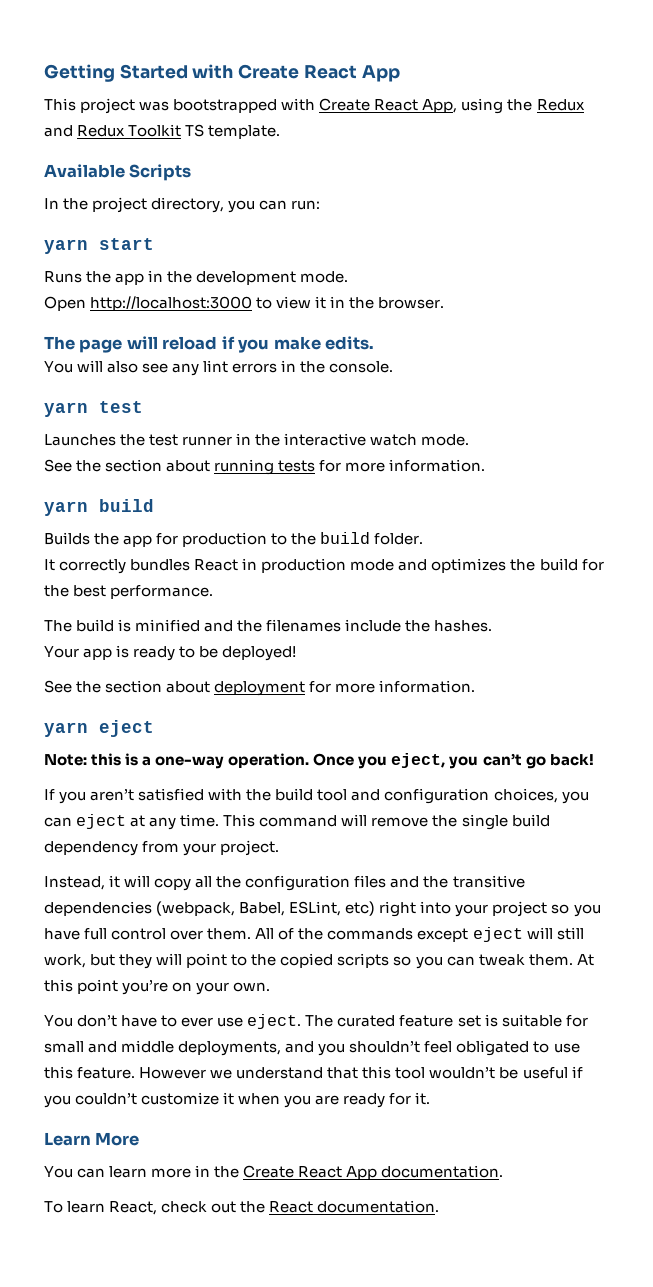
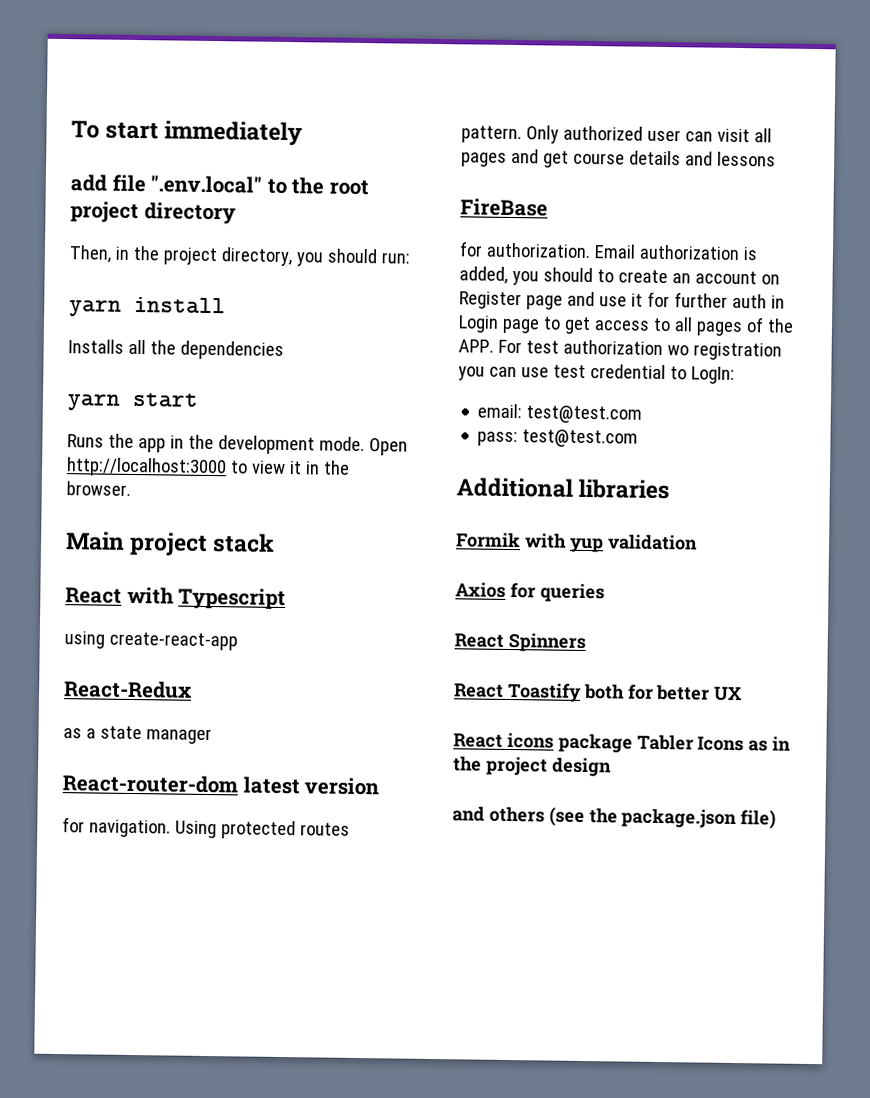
[44,64,400,82] [44,98,585,114] [44,124,281,139] [44,164,192,181] [44,198,59,209] Getting Started with Create React App // This project was bootstrapped with Create React App, using the Redux and Redux Toolkit TS template. // Available Scripts // In -> [71,120,304,146] [70,174,369,196] [70,201,236,225] [69,245,129,263] To start immediately // add file ".env.local" to the root project directory // Then, in
[259,200,288,210] can -> [326,248,377,264] should
(321, 205) none -> [69,296,226,317] [68,339,284,360] // yarn install // Installs all the dependencies
(349, 277) // -> (365, 444) none
[44,336,375,353] [44,360,394,376] [44,401,143,417] [44,433,470,446] [44,459,486,475] [44,499,154,516] [44,532,424,547] [44,558,604,574] [44,585,214,599] [44,619,493,632] [44,645,297,661] [44,680,476,696] [44,720,154,737] [44,753,594,769] [44,788,589,804] [44,814,550,830] [44,840,280,856] [44,875,525,891] [44,901,601,917] [44,927,584,942] [44,953,594,969] [44,979,271,995] [44,1014,588,1029] [44,1040,580,1056] [44,1066,583,1079] [44,1092,431,1108] [44,1132,140,1146] [44,1165,504,1180] [44,1200,440,1215] The page will reload if you make edits. // You will also see any lint errors in the console. // yarn test // Launches the test runner in the interactive watch mode. // See the section about running tests for more information. // yarn build // Builds the app for production to the build folder. // It correctly bundles React in production mode and optimizes the build for the best performance. // The build is minified and the filenames include the hashes. // Your app is ready to be deployed! // See the section about deployment for more information. // yarn eject // Note: this is a one-way operation. Once you eject, you can’t go back! // If you aren’t satisfied with the build tool and configuration choices, you can eject at any time. This command will remove the single build dependency from your project. // Instead, it will copy all the configuration files and the transitive dependencies (webpack, Babel, ESLint, etc) right into your project so you have full control over them. All of the commands except eject will still work, but they will point to the copied scripts so you can tweak them. At this point you’re on your own. // You don’t have to ever use eject. The curated feature set is suitable for small and middle deployments, and you shouldn’t feel obligated to use this feature. However we understand that this tool wouldn’t be useful if you couldn’t customize it when you are ready for it. // Learn More // You can learn more in the Create React App documentation. // To learn React, check out the React documentation. -> [65,531,276,556] [65,586,287,611] [64,631,238,651] [64,680,192,699] [63,725,212,745] [62,774,380,796] [62,817,350,840] [461,125,772,144] [461,148,776,168] [460,198,548,217] [459,241,758,261] [459,266,780,286] [459,291,785,310] [458,315,794,337] [458,339,782,361] [458,364,735,384] [477,403,643,424] [477,429,639,448] [456,477,671,500] [456,532,698,553] [455,582,605,603] [454,632,586,653] [454,682,743,702] [453,732,792,753] [453,756,612,777] [452,806,777,829] Main project stack // React with Typescript // using create-react-app // React-Redux // as a state manager // React-router-dom latest version // for navigation. Using protected routes pattern. Only authorized user can visit all pages and get course details and lessons // FireBase // for authorization. Email authorization is added, you should to create an account on Register page and use it for further auth in Login page to get access to all pages of the APP. For test authorization wo registration you can use test credential to LogIn: // email: test@test.com // pass: test@test.com // Additional libraries // Formik with yup validation // Axios for queries // React Spinners // React Toastify both for better UX // React icons package Tabler Icons as in the project design // and others (see the package.json file)

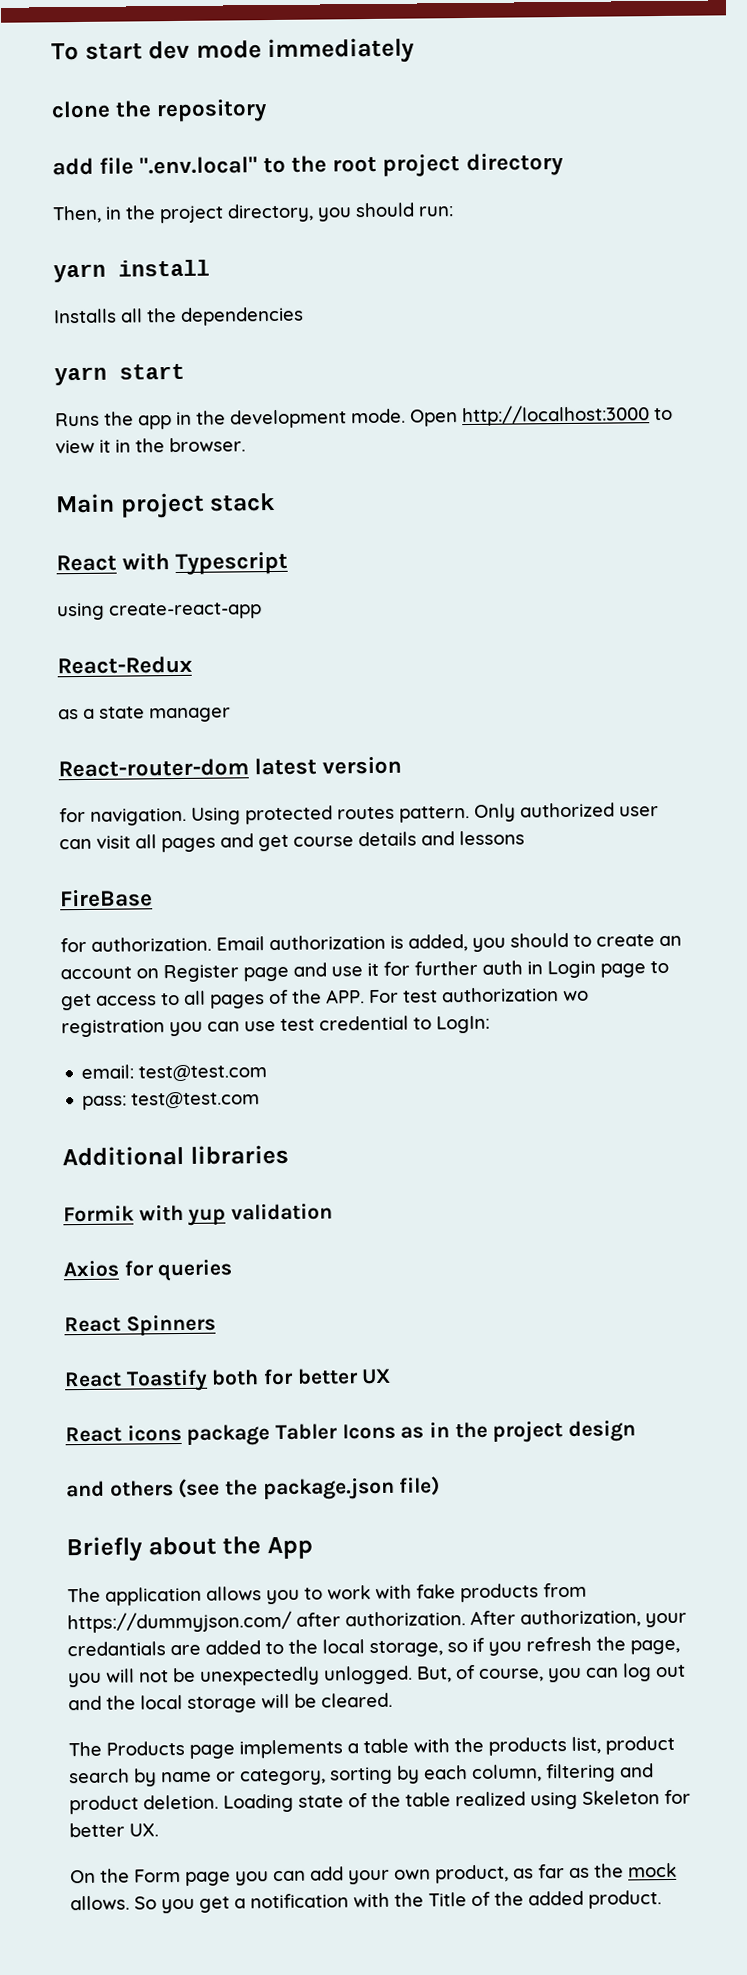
(160, 130) none -> [148,40,262,60] dev mode
(304, 133) none -> [51,99,269,123] // clone the repository
(777, 819) none -> [66,1536,313,1563] [67,1582,587,1606] [67,1609,687,1634] [67,1636,680,1658] [68,1663,686,1688] [68,1692,393,1713] [68,1735,675,1759] [69,1763,654,1787] [69,1789,691,1815] [69,1822,159,1838] [70,1862,677,1886] [70,1890,662,1914] // Briefly about the App // The application allows you to work with fake products from https://dummyjson.com/ after authorization. After authorization, your credantials are added to the local storage, so if you refresh the page, you will not be unexpectedly unlogged. But, of course, you can log out and the local storage will be cleared. // The Products page implements a table with the products list, product search by name or category, sorting by each column, filtering and product deletion. Loading state of the table realized using Skeleton for better UX. // On the Form page you can add your own product, as far as the mock allows. So you get a notification with the Title of the added product.

